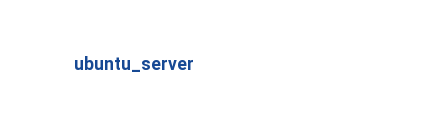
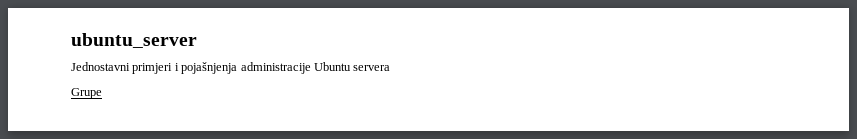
(194, 64) none -> [71,62,391,74] [71,88,102,99] // Jednostavni primjeri i pojašnjenja administracije Ubuntu servera // Grupe

